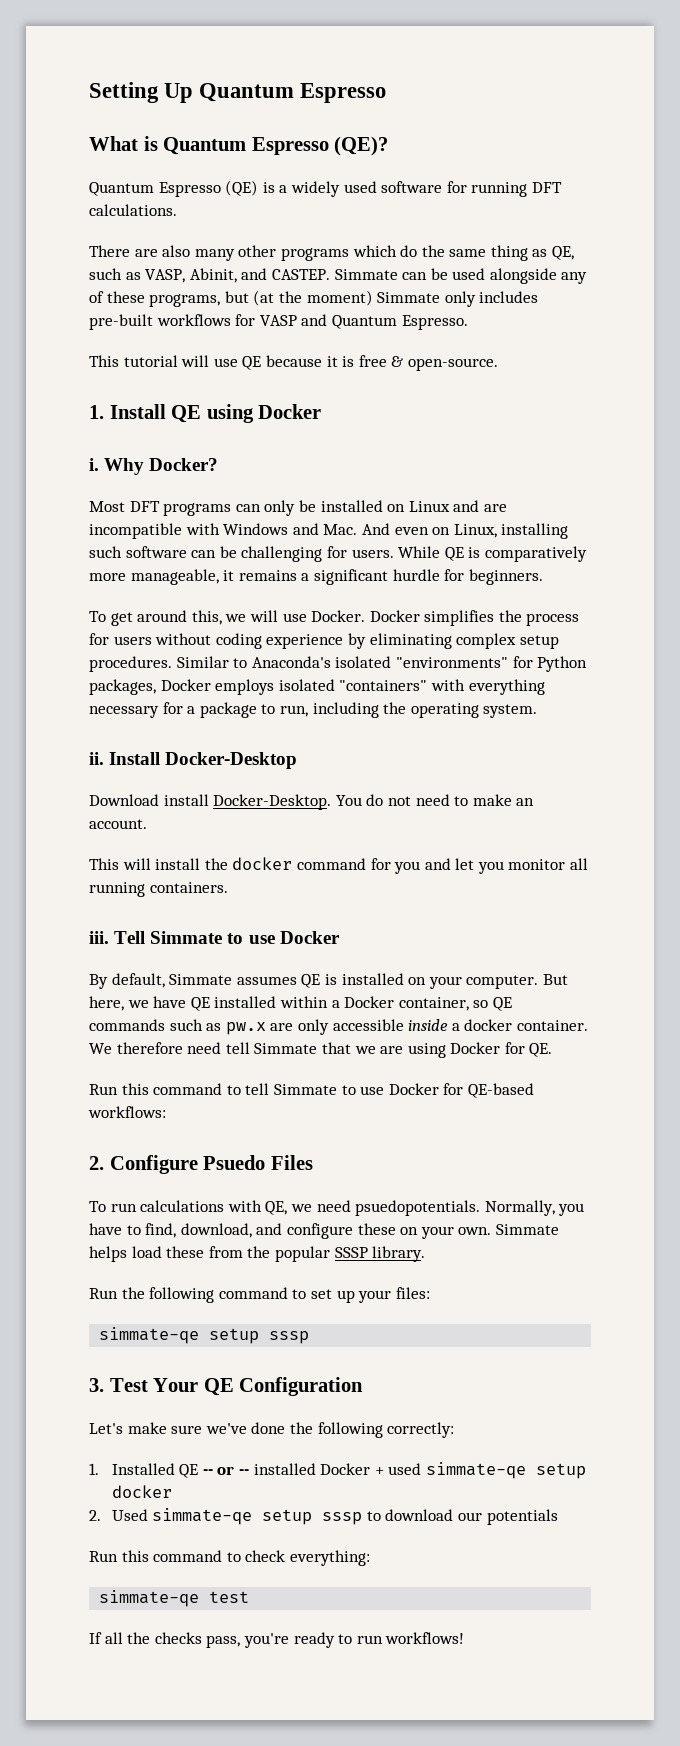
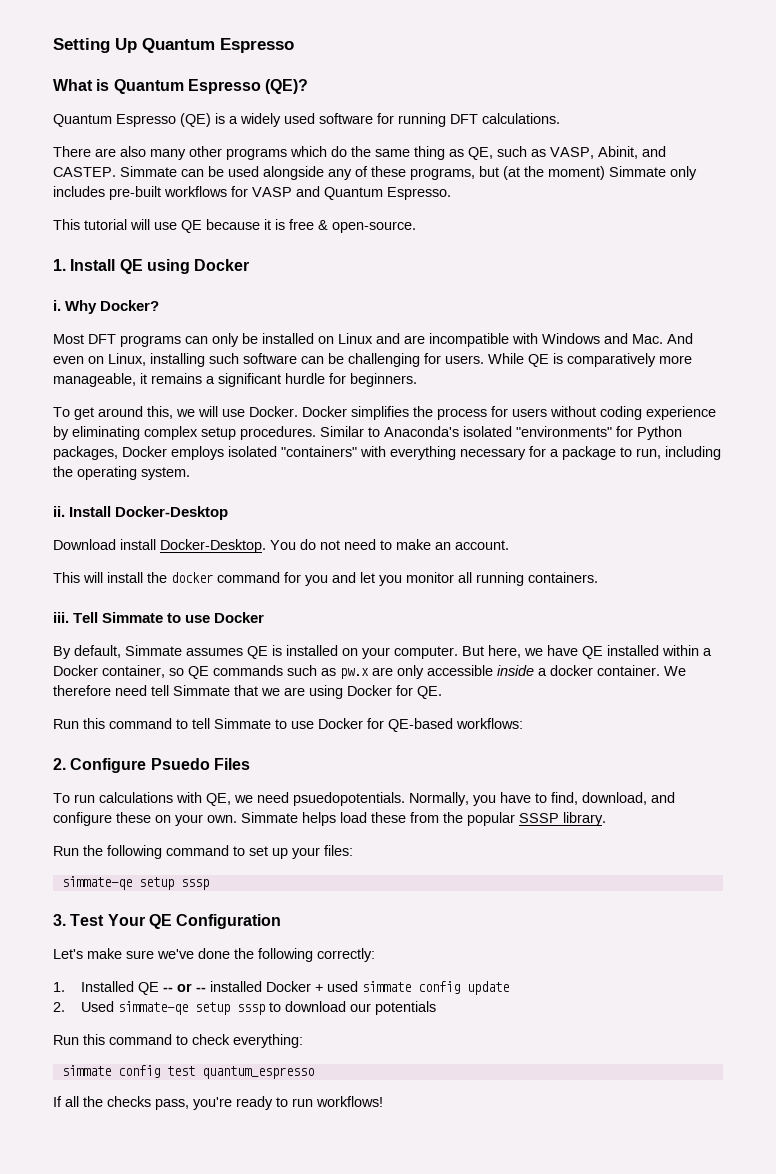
[426,1462,587,1479] [111,1485,172,1498] simmate-qe setup docker -> [361,981,509,995] simmate config update
[99,1590,200,1607] simmate-qe -> [61,1065,160,1078] simmate config
(250, 1597) none -> [201,1066,314,1079] quantum_espresso

